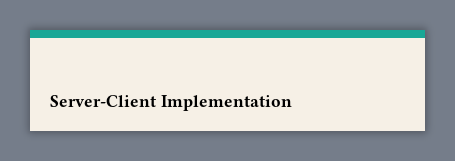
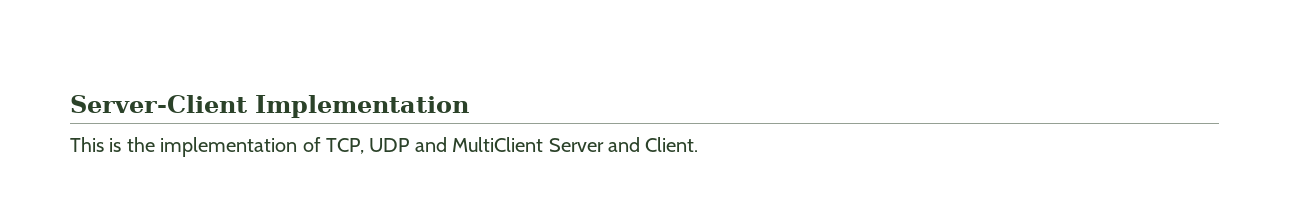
(292, 103) none -> [70,137,699,157] // This is the implementation of TCP, UDP and MultiClient Server and Client.

